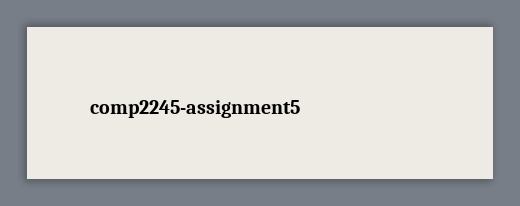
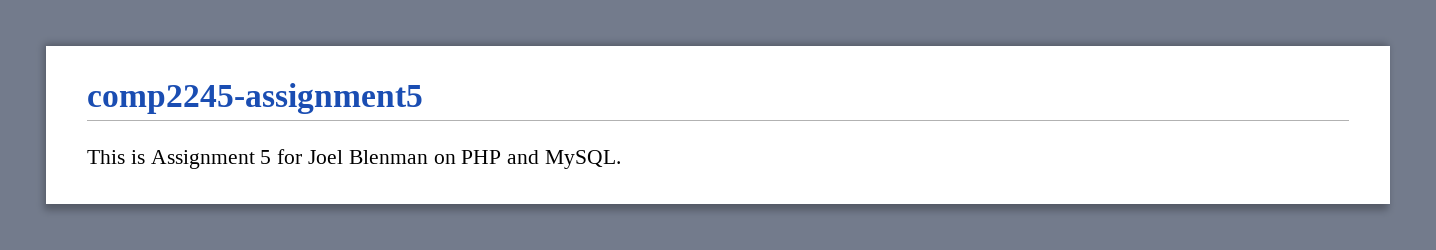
(300, 109) none -> [87,149,622,169] // This is Assignment 5 for Joel Blenman on PHP and MySQL.

